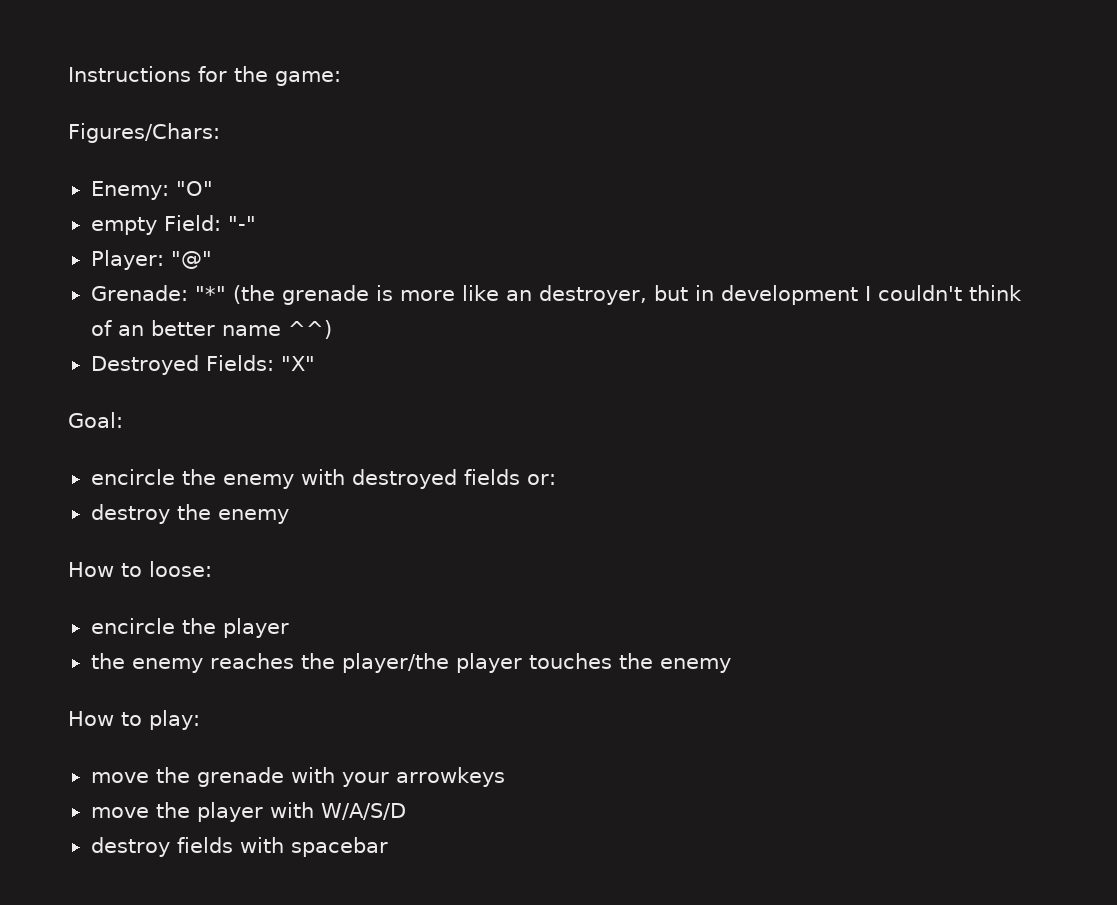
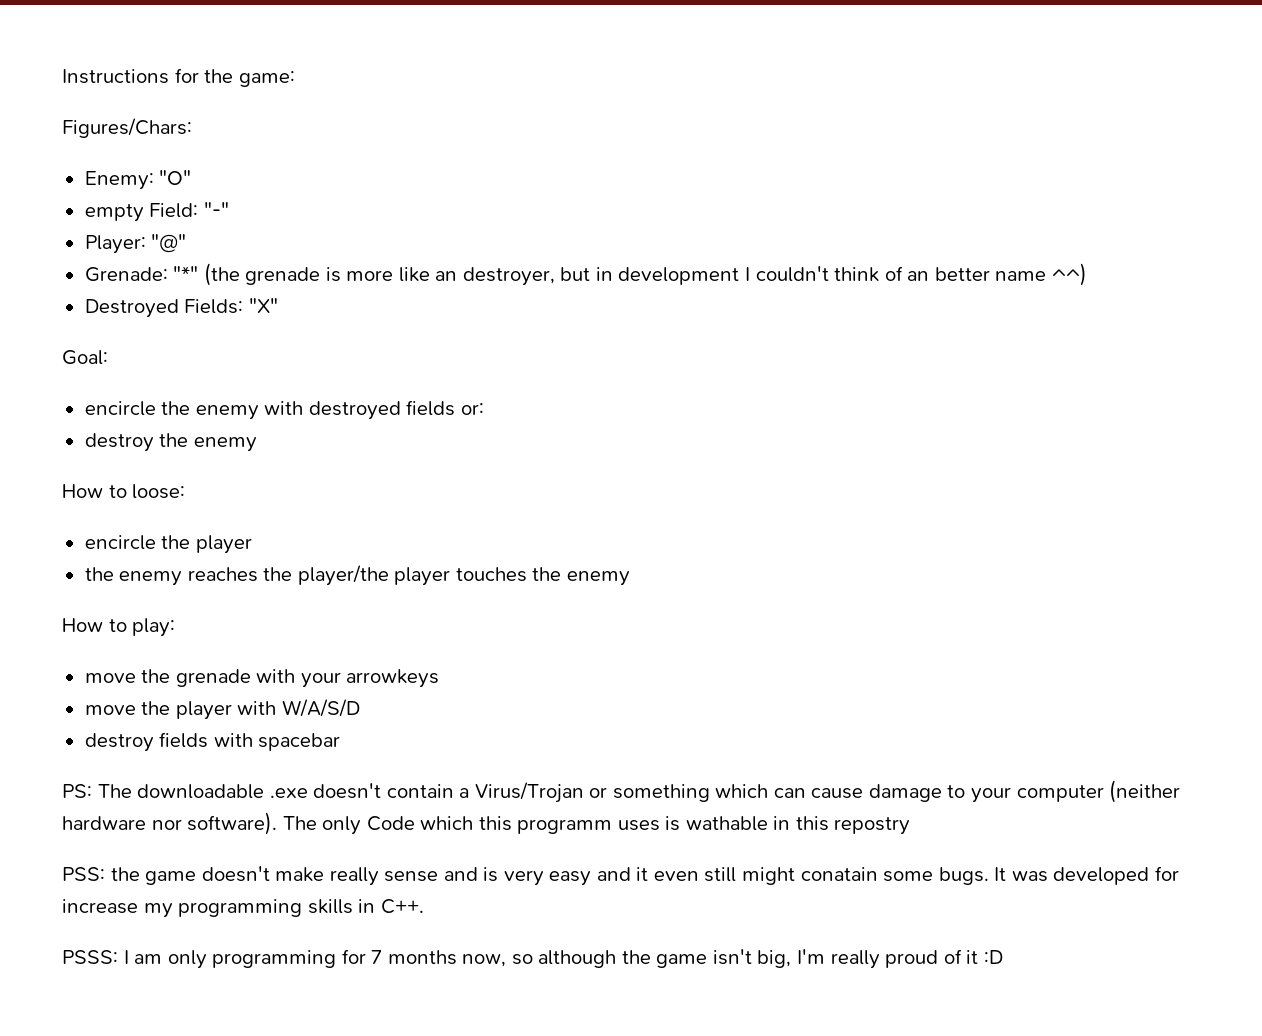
(388, 847) none -> [62,780,1181,803] [62,812,911,835] [62,866,1179,886] [62,899,424,918] [62,949,1003,969] // PS: The downloadable .exe doesn't contain a Virus/Trojan or something which can cause damage to your computer (neither hardware nor software). The only Code which this programm uses is wathable in this repostry // PSS: the game doesn't make really sense and is very easy and it even still might conatain some bugs. It was developed for increase my programming skills in C++. // PSSS: I am only programming for 7 months now, so although the game isn't big, I'm really proud of it :D

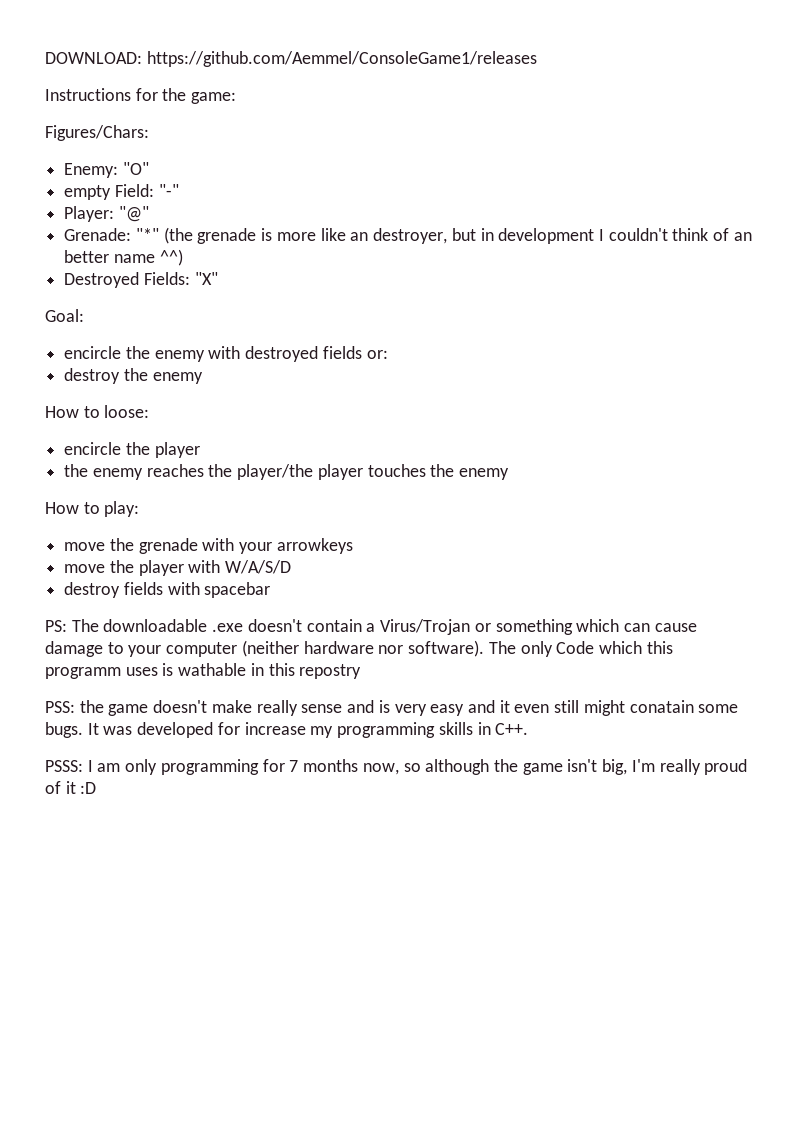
(62, 76) none -> [45,51,537,67] DOWNLOAD: https://github.com/Aemmel/ConsoleGame1/releases //

